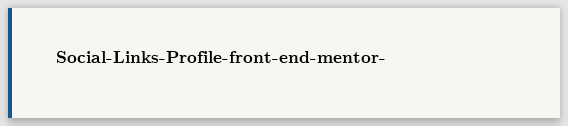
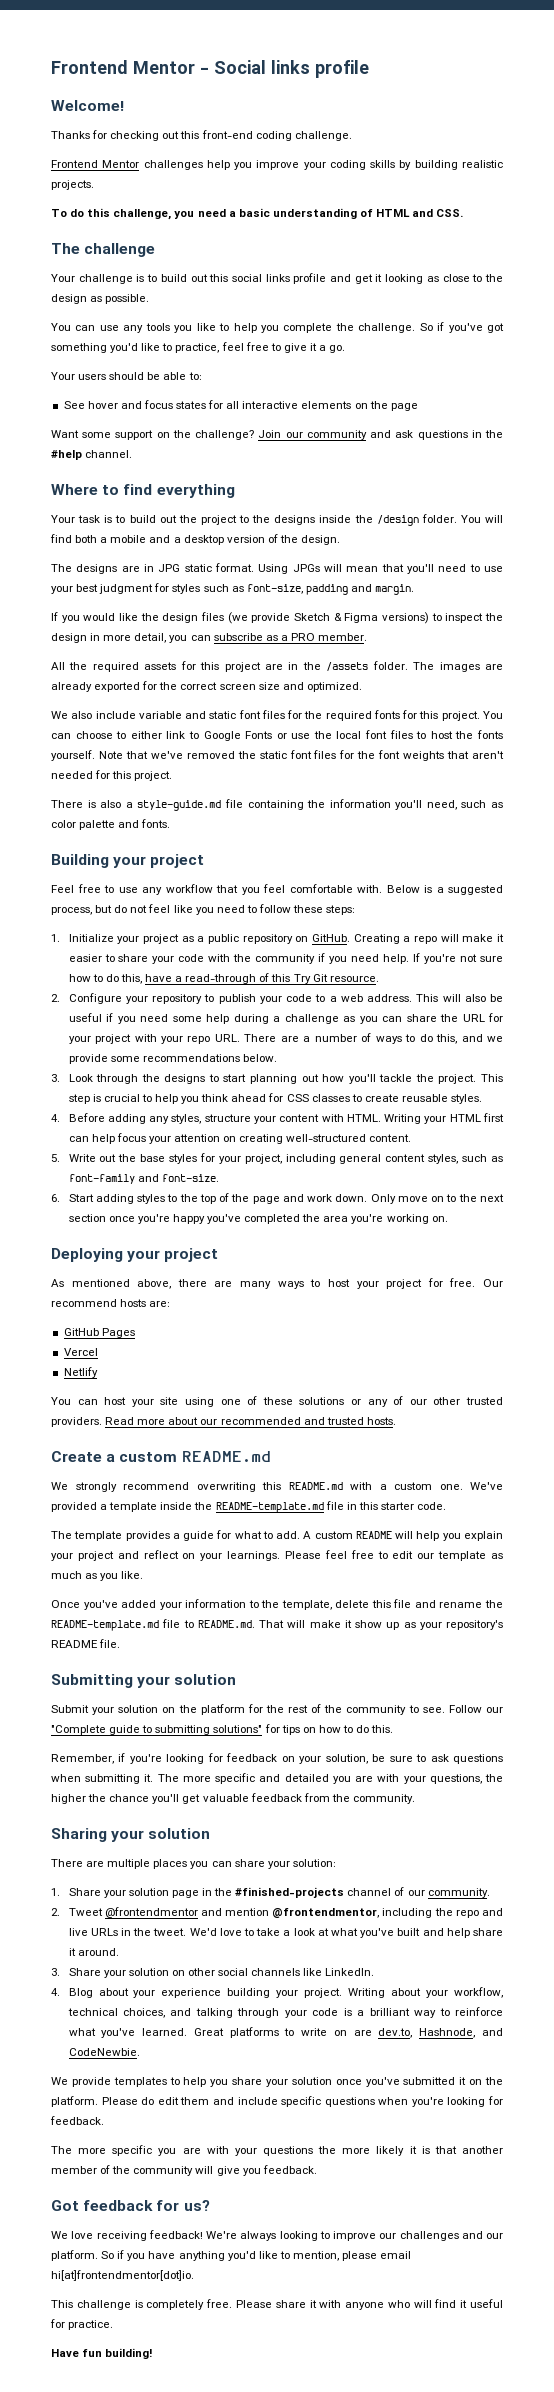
[56,51,386,63] Social-Links-Profile-front-end-mentor- -> [51,60,369,78] [51,100,124,111] [51,130,352,141] [51,160,503,170] [51,180,94,190] [51,208,464,220] [51,243,156,257] [51,273,503,284] [51,294,150,304] [51,322,504,333] [51,342,346,353] [51,372,202,380] [63,400,418,411] [51,430,503,440] [51,450,133,460] [51,484,235,498] [51,514,503,526] [50,534,341,545] [51,563,503,574] [51,583,415,595] [51,612,504,624] [51,633,368,643] [51,661,503,672] [51,681,362,692] [51,710,503,721] [51,730,503,741] [51,750,505,761] [51,770,173,781] [51,799,503,811] [51,819,171,830] [51,854,205,868] [51,884,503,895] [51,904,356,915] [51,934,505,944] [68,953,504,964] [68,973,379,984] [51,993,503,1004] [68,1013,503,1024] [68,1033,504,1044] [68,1054,277,1064] [51,1074,503,1084] [68,1093,483,1104] [51,1113,504,1124] [68,1133,412,1144] [51,1153,503,1164] [68,1174,219,1184] [51,1193,504,1204] [68,1214,448,1224] [51,1248,219,1262] [51,1278,504,1289] [51,1299,171,1307] [63,1328,135,1338] [63,1348,98,1356] [63,1367,98,1378] [51,1396,504,1407] [51,1417,396,1427] [51,1451,271,1463] [51,1482,503,1492] [51,1501,447,1513] [51,1530,503,1541] [51,1550,503,1561] [51,1571,144,1581] [51,1599,504,1610] [51,1619,503,1631] [51,1639,121,1648] [51,1674,237,1688] [51,1704,503,1715] [51,1724,394,1735] [51,1753,503,1764] [51,1773,503,1784] [51,1793,415,1804] [51,1828,211,1842] [51,1859,336,1869] [51,1887,490,1898] [51,1907,503,1918] [68,1928,504,1938] [68,1948,119,1956] [51,1968,375,1978] [51,1987,503,1998] [67,2007,504,2018] [68,2027,503,2038] [68,2048,140,2056] [51,2077,503,2087] [51,2096,503,2107] [50,2116,104,2125] [51,2145,504,2156] [51,2165,317,2176] [51,2200,210,2211] [51,2230,503,2241] [51,2250,412,2261] [51,2270,194,2281] [51,2299,503,2310] [50,2319,114,2330] [51,2348,154,2359] Frontend Mentor - Social links profile // Welcome! // Thanks for checking out this front-end coding challenge. // Frontend Mentor challenges help you improve your coding skills by building realistic projects. // To do this challenge, you need a basic understanding of HTML and CSS. // The challenge // Your challenge is to build out this social links profile and get it looking as close to the design as possible. // You can use any tools you like to help you complete the challenge. So if you've got something you'd like to practice, feel free to give it a go. // Your users should be able to: // See hover and focus states for all interactive elements on the page // Want some support on the challenge? Join our community and ask questions in the #help channel. // Where to find everything // Your task is to build out the project to the designs inside the /design folder. You will find both a mobile and a desktop version of the design. // The designs are in JPG static format. Using JPGs will mean that you'll need to use your best judgment for styles such as font-size, padding and margin. // If you would like the design files (we provide Sketch & Figma versions) to inspect the design in more detail, you can subscribe as a PRO member. // All the required assets for this project are in the /assets folder. The images are already exported for the correct screen size and optimized. // We also include variable and static font files for the required fonts for this project. You can choose to either link to Google Fonts or use the local font files to host the fonts yourself. Note that we've removed the static font files for the font weights that aren't needed for this project. // There is also a style-guide.md file containing the information you'll need, such as color palette and fonts. // Building your project // Feel free to use any workflow that you feel comfortable with. Below is a suggested process, but do not feel like you need to follow these steps: // 1. Initialize your project as a public repository on GitHub. Creating a repo will make it easier to share your code with the community if you need help. If you're not sure how to do this, have a read-through of this Try Git resource. // 2. Configure your repository to publish your code to a web address. This will also be useful if you need some help during a challenge as you can share the URL for your project with your repo URL. There are a number of ways to do this, and we provide some recommendations below. // 3. Look through the designs to start planning out how you'll tackle the project. This step is crucial to help you think ahead for CSS classes to create reusable styles. // 4. Before adding any styles, structure your content with HTML. Writing your HTML first can help focus your attention on creating well-structured content. // 5. Write out the base styles for your project, including general content styles, such as font-family and font-size. // 6. Start adding styles to the top of the page and work down. Only move on to the next section once you're happy you've completed the area you're working on. // Deploying your project // As mentioned above, there are many ways to host your project for free. Our recommend hosts are: // GitHub Pages // Vercel // Netlify // You can host your site using one of these solutions or any of our other trusted providers. Read more about our recommended and trusted hosts. // Create a custom README.md // We strongly recommend overwriting this README.md with a custom one. We've provided a template inside the README-template.md file in this starter code. // The template provides a guide for what to add. A custom README will help you explain your project and reflect on your learnings. Please feel free to edit our template as much as you like. // Once you've added your information to the template, delete this file and rename the README-template.md file to README.md. That will make it show up as your repository's README file. // Submitting your solution // Submit your solution on the platform for the rest of the community to see. Follow our "Complete guide to submitting solutions" for tips on how to do this. // Remember, if you're looking for feedback on your solution, be sure to ask questions when submitting it. The more specific and detailed you are with your questions, the higher the chance you'll get valuable feedback from the community. // Sharing your solution // There are multiple places you can share your solution: // 1. Share your solution page in the #finished-projects channel of our community. // 2. Tweet @frontendmentor and mention @frontendmentor, including the repo and live URLs in the tweet. We'd love to take a look at what you've built and help share it around. // 3. Share your solution on other social channels like LinkedIn. // 4. Blog about your experience building your project. Writing about your workflow, technical choices, and talking through your code is a brilliant way to reinforce what you've learned. Great platforms to write on are dev.to, Hashnode, and CodeNewbie. // We provide templates to help you share your solution once you've submitted it on the platform. Please do edit them and include specific questions when you're looking for feedback. // The more specific you are with your questions the more likely it is that another member of the community will give you feedback. // Got feedback for us? // We love receiving feedback! We're always looking to improve our challenges and our platform. So if you have anything you'd like to mention, please email hi[at]frontendmentor[dot]io. // This challenge is completely free. Please share it with anyone who will find it useful for practice. // Have fun building!

